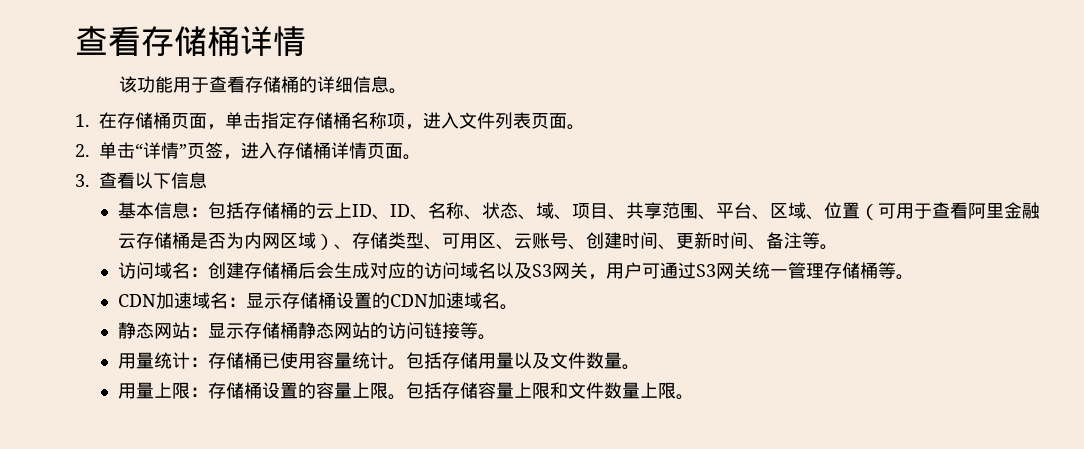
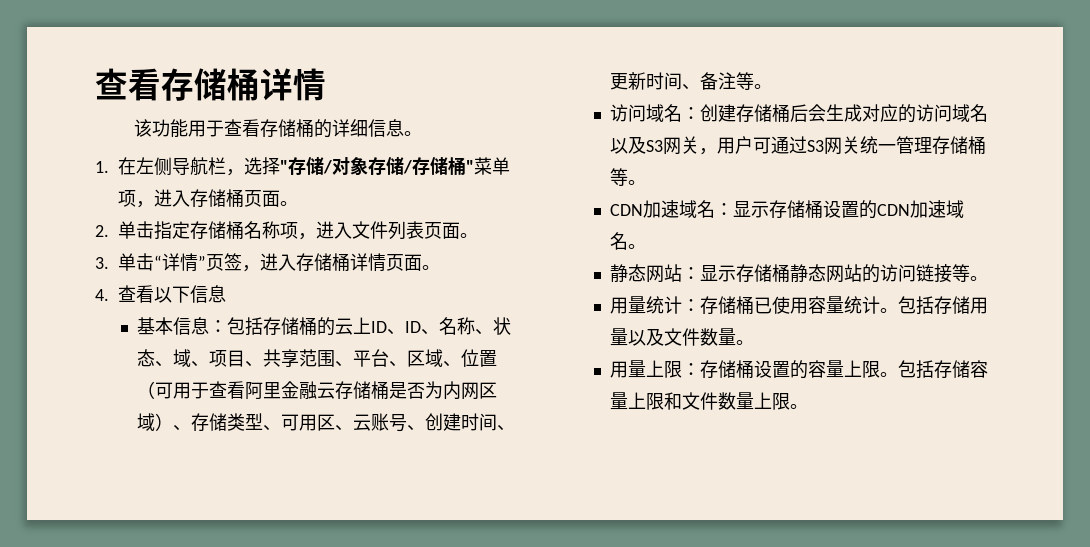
(117, 120) none -> [136,157,510,176] [118,189,190,208] 左侧导航栏，选择"存储/对象存储/存储桶"菜单项，进入
[207,124,225,130] ， -> [280,201,298,206] [95,225,109,237] 。 // 2.
[75,144,90,157] 2. -> [95,257,109,269] 3.
[75,174,90,187] 3. -> [95,289,109,301] 4.

